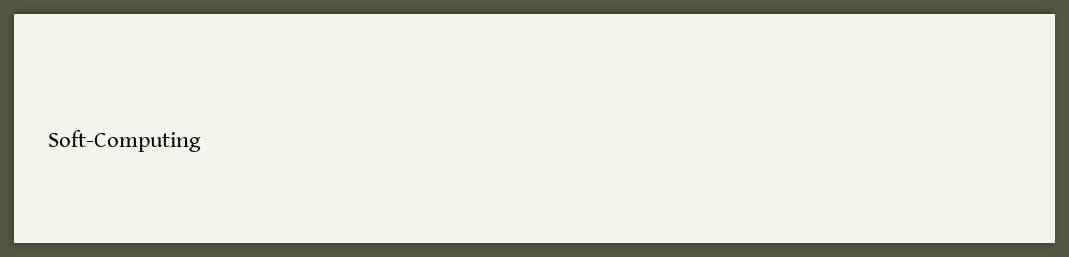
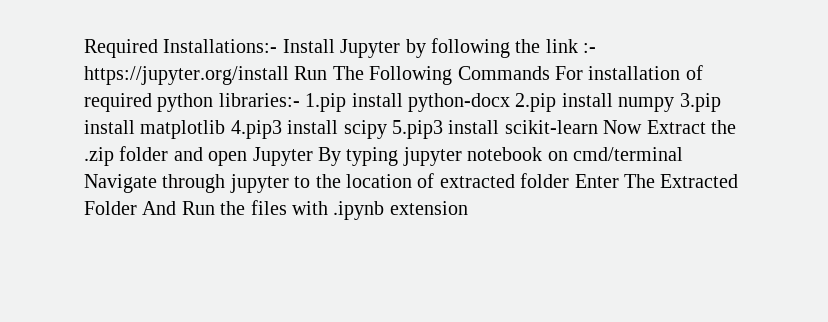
[48,130,201,152] Soft-Computing -> [84,38,597,58] [84,65,703,85] [84,93,721,112] [84,120,736,139] [84,146,683,166] [84,173,739,193] [84,200,468,220] Required Installations:- Install Jupyter by following the link :- https://jupyter.org/install Run The Following Commands For installation of required python libraries:- 1.pip install python-docx 2.pip install numpy 3.pip install matplotlib 4.pip3 install scipy 5.pip3 install scikit-learn Now Extract the .zip folder and open Jupyter By typing jupyter notebook on cmd/terminal Navigate through jupyter to the location of extracted folder Enter The Extracted Folder And Run the files with .ipynb extension

